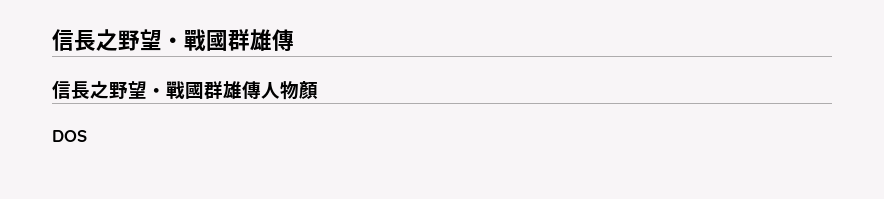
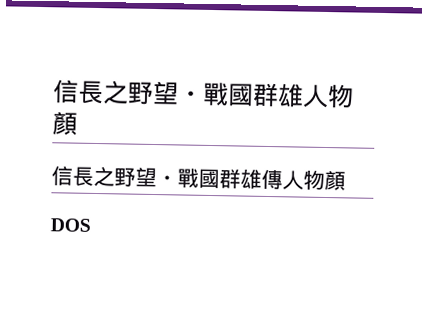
[52,29,294,52] 信長之野望・戰國群雄傳 -> [52,79,354,109] [52,111,78,136] 信長之野望・戰國群雄人物顏

